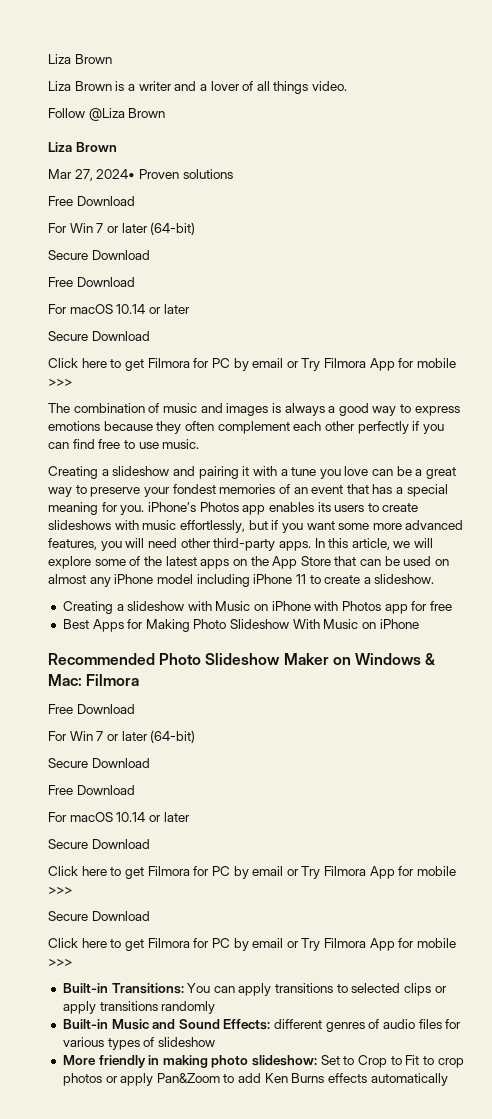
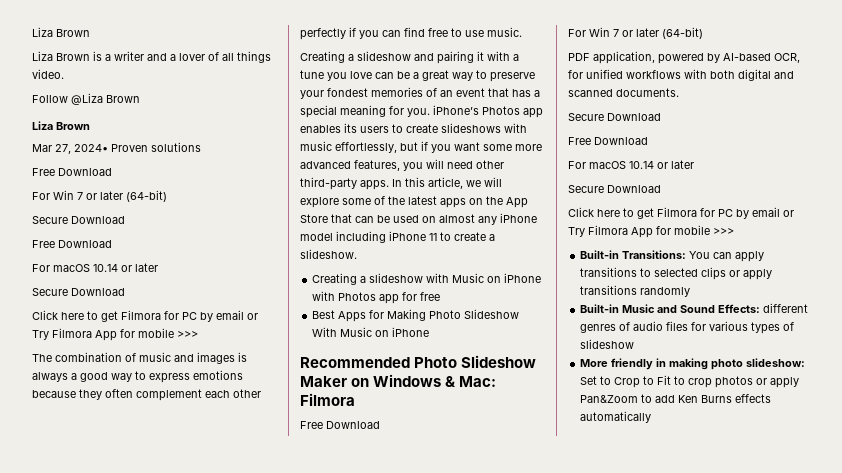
(196, 736) none -> [568,51,800,64] [568,69,794,81] [568,88,679,97] // PDF application, powered by AI-based OCR, for unified workflows with both digital and scanned documents.
[48,911,150,921] [48,938,457,951] [48,958,72,966] // Secure Download // Click here to get Filmora for PC by email or Try Filmora App for mobile >>> -> (734, 231) none

